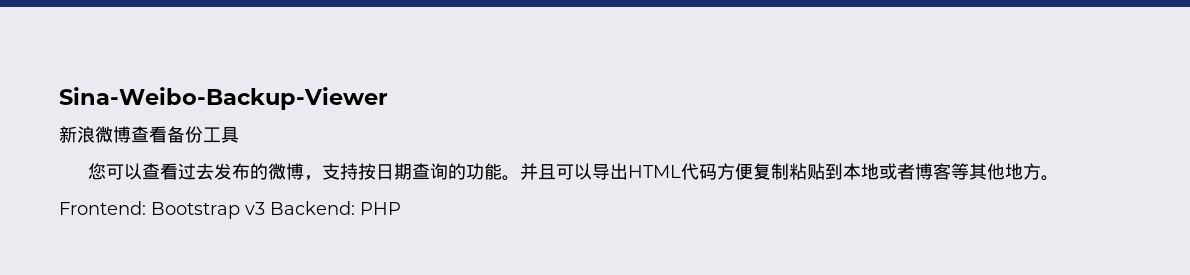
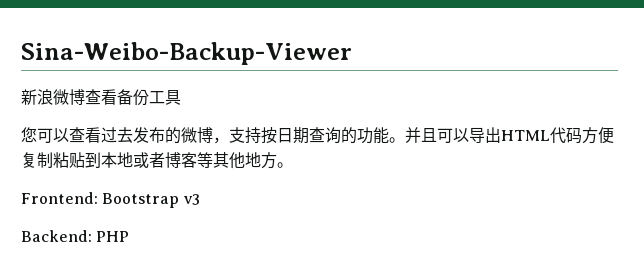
(265, 208) none -> (200, 199) //

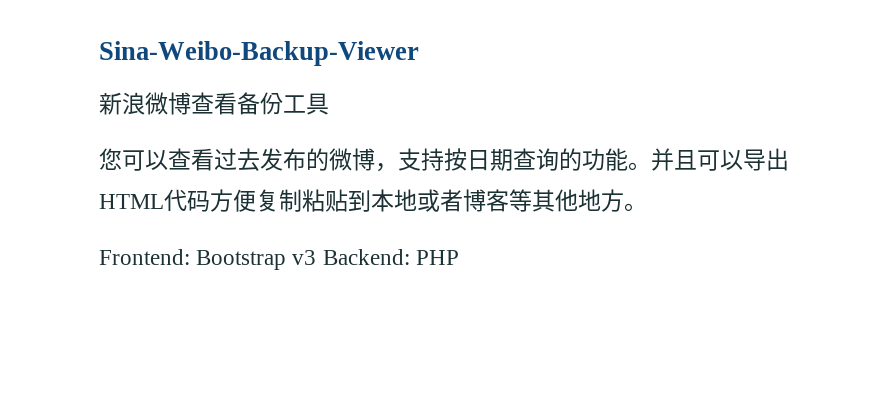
(200, 199) // -> (317, 257) none

